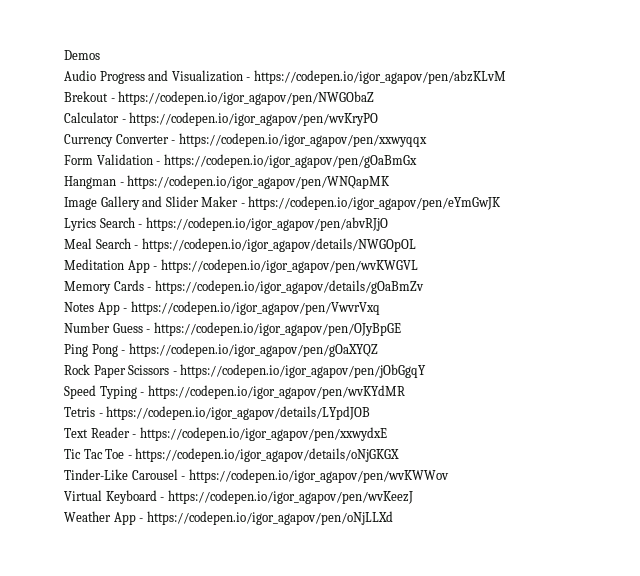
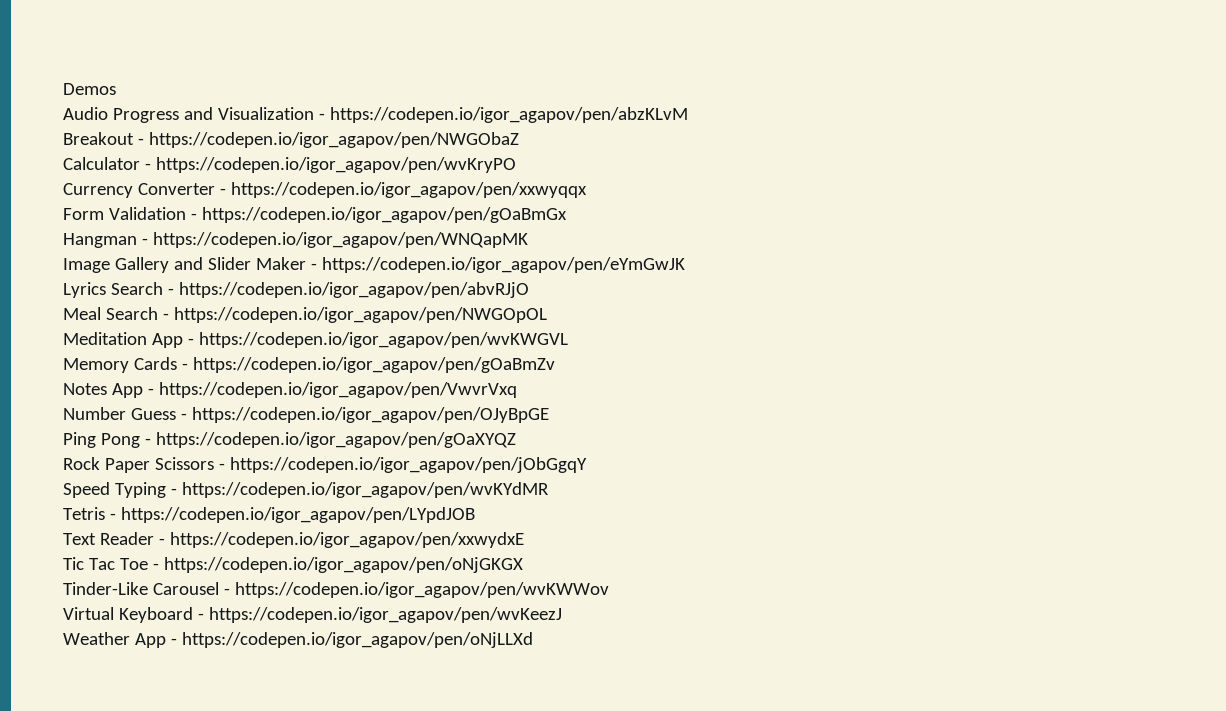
[64,91,108,102] Brekout -> [63,132,134,145] Breakout
[141,238,416,252] https://codepen.io/igor_agapov/details/NWGOpOL -> [173,307,547,323] https://codepen.io/igor_agapov/pen/NWGOpOL
[154,280,424,294] https://codepen.io/igor_agapov/details/gOaBmZv -> [192,357,555,373] https://codepen.io/igor_agapov/pen/gOaBmZv
[106,406,371,420] https://codepen.io/igor_agapov/details/LYpdJOB -> [120,507,475,523] https://codepen.io/igor_agapov/pen/LYpdJOB
[135,448,400,462] https://codepen.io/igor_agapov/details/oNjGKGX -> [163,557,523,573] https://codepen.io/igor_agapov/pen/oNjGKGX

